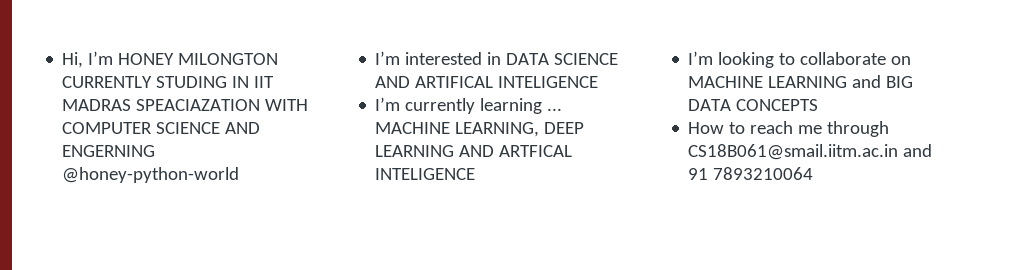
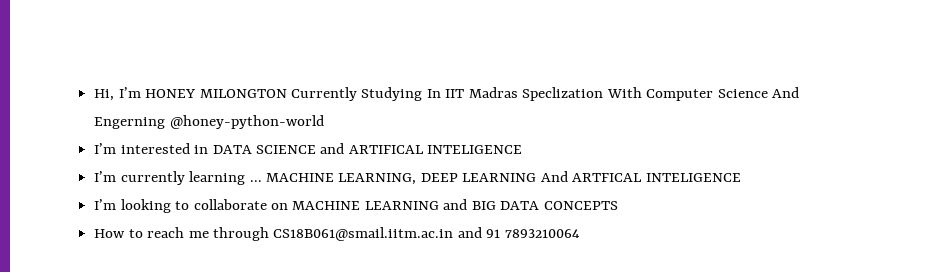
[62,76,275,88] [62,99,309,111] [62,122,261,134] [62,145,156,157] CURRENTLY STUDING IN IIT MADRAS SPEACIAZATION WITH COMPUTER SCIENCE AND ENGERNING -> [290,87,800,101] [94,117,166,129] Currently Studying In IIT Madras Speclization With Computer Science And Engerning
[375,76,411,88] AND -> [320,143,345,154] and
[459,145,495,157] AND -> [540,171,568,182] And

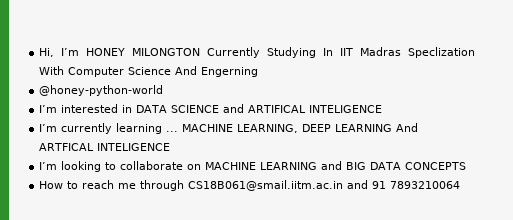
(166, 123) none -> (259, 72) //

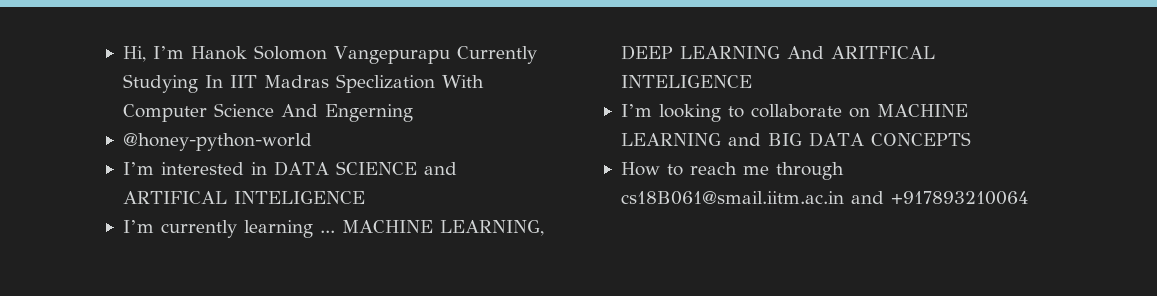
[86,48,201,56] HONEY MILONGTON -> [190,45,450,64] Hanok Solomon Vangepurapu
[39,143,95,151] ARTFICAL -> [830,46,935,59] ARITFICAL
[188,180,461,191] CS18B061@smail.iitm.ac.in and 91 7893210064 -> [620,191,1028,205] cs18B061@smail.iitm.ac.in and +917893210064

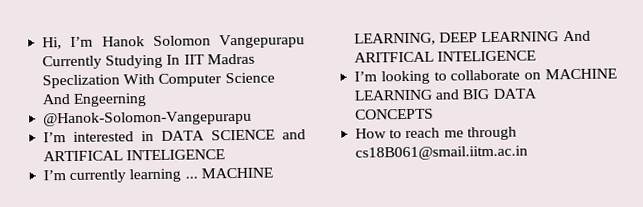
[324,104,413,122] [122,133,312,151] Engerning // @honey-python-world -> [73,93,148,107] [43,110,253,127] Engeerning // @Hanok-Solomon-Vangepurapu
[850,191,1028,205] and +917893210064 -> (529, 153) none

